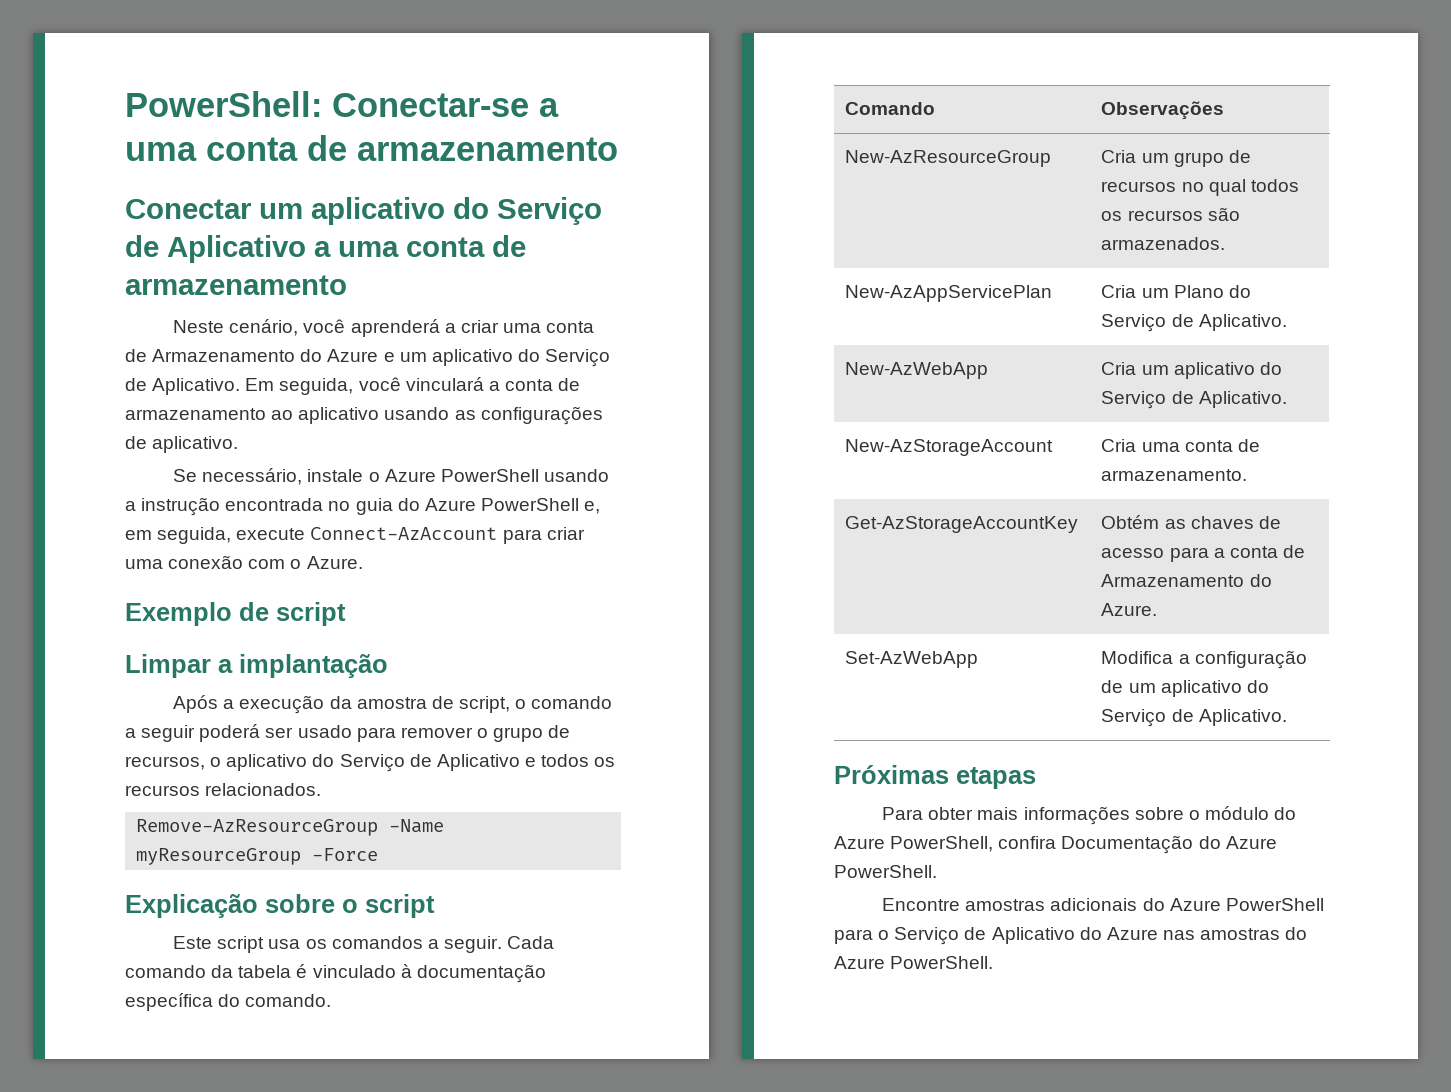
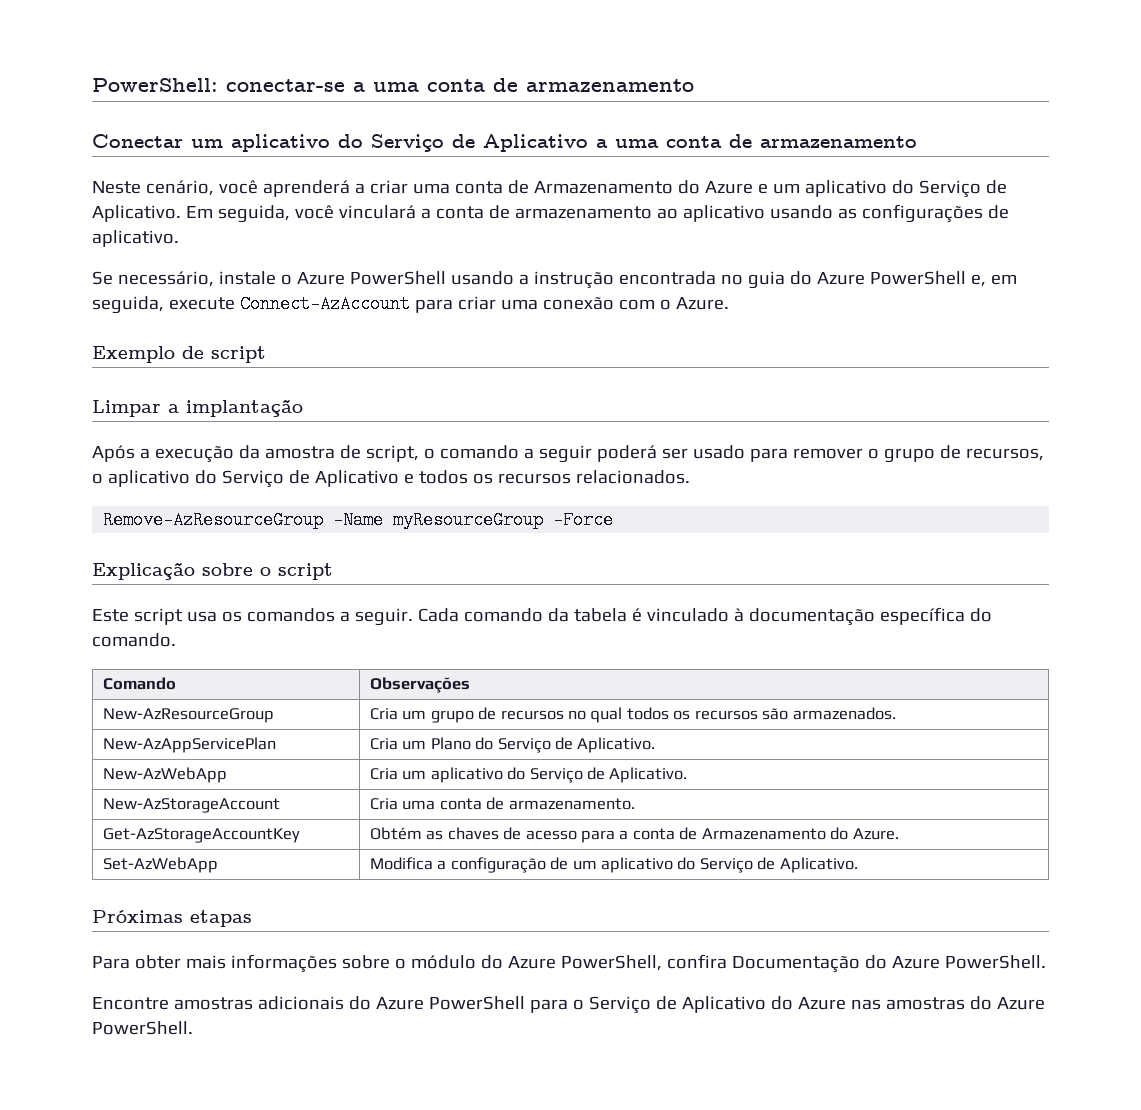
[332,93,529,117] Conectar-se -> [226,79,345,92] conectar-se

